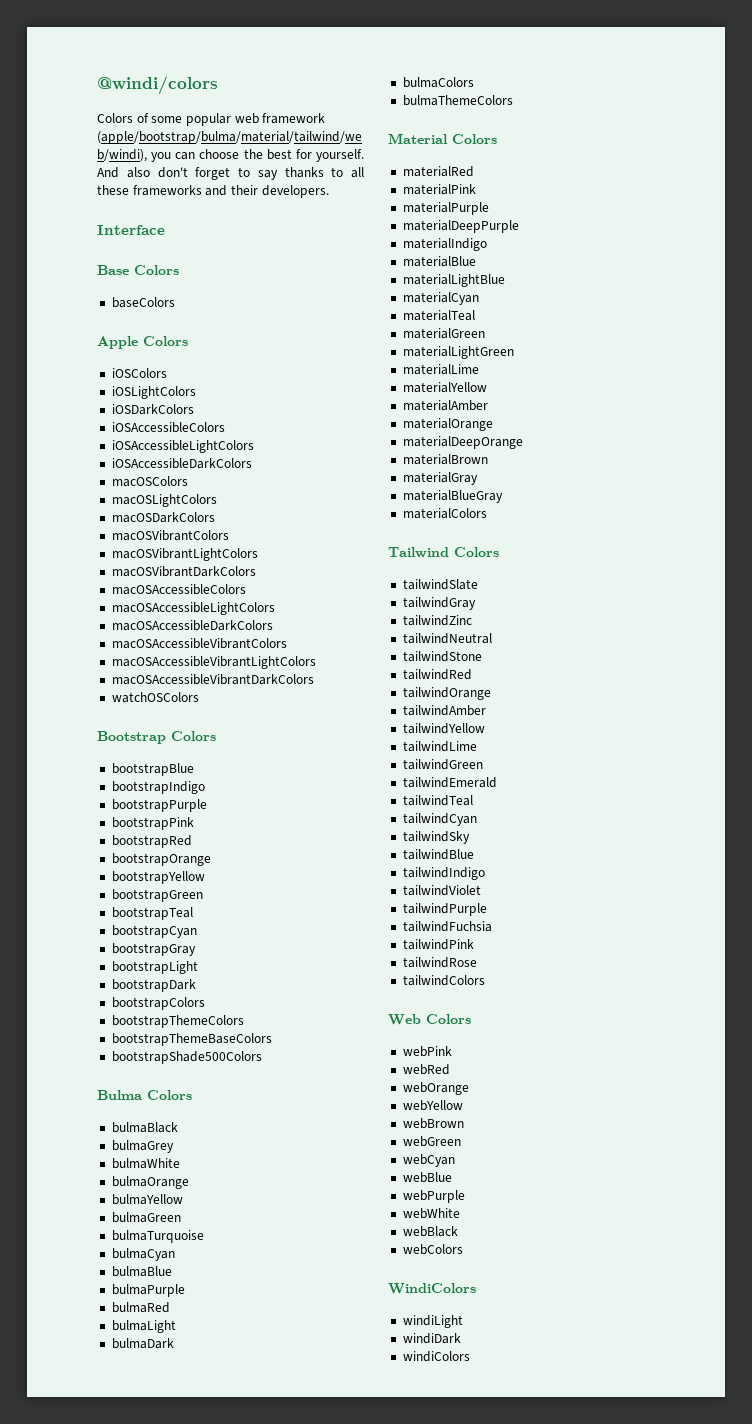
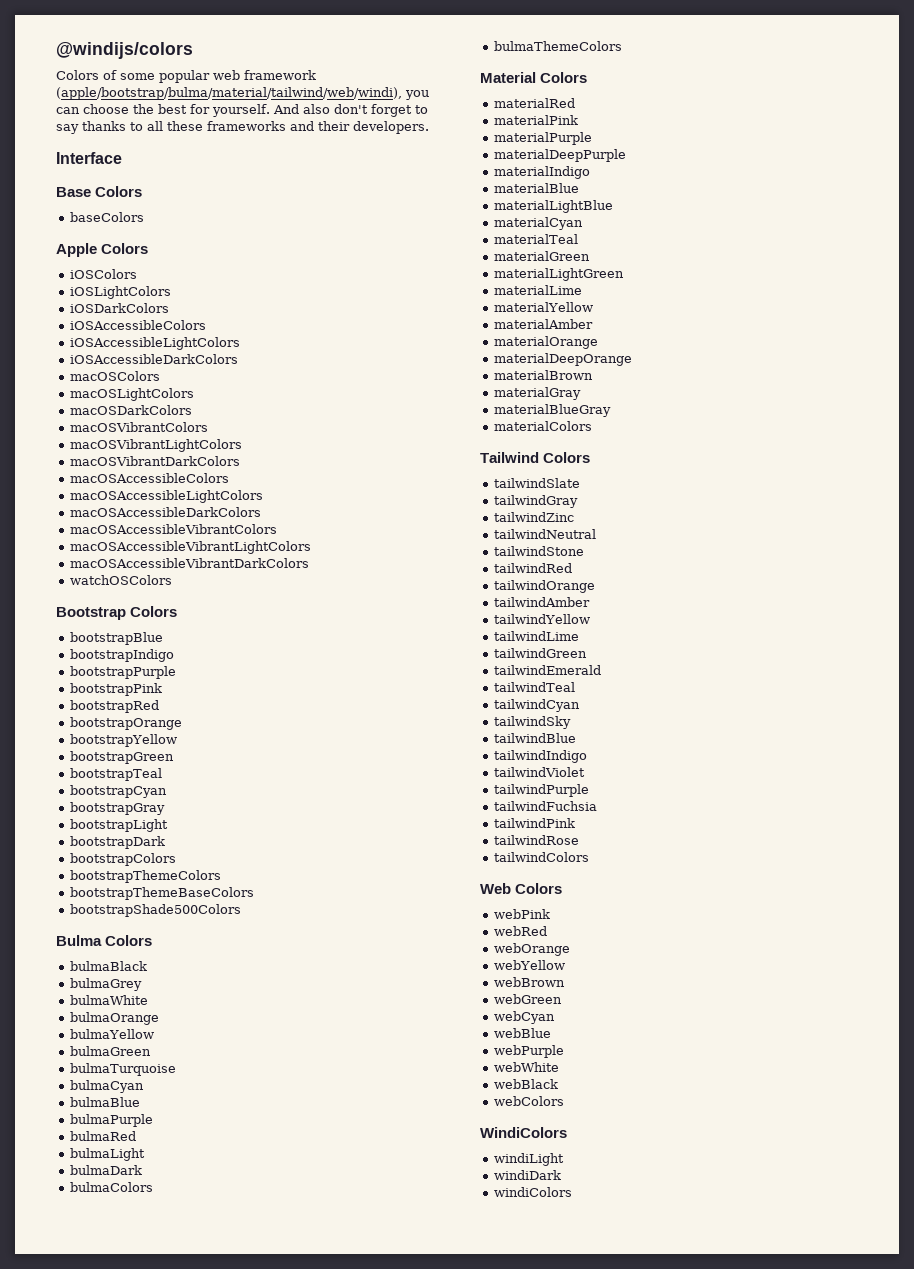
[97,76,218,95] @windi/colors -> [56,42,193,59] @windijs/colors

